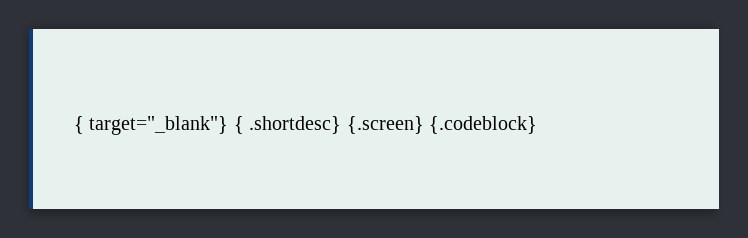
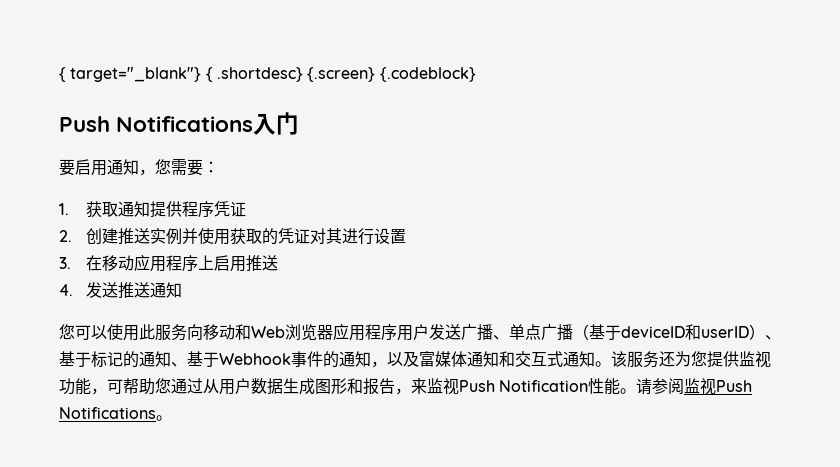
(537, 125) none -> [59,112,300,135] [59,159,219,176] [59,201,247,218] [59,228,407,245] [59,254,279,272] [59,282,183,299] [59,323,781,341] [59,351,771,368] [59,378,753,395] [59,407,172,421] // Push Notifications入门 // 要启用通知，您需要： // 1.获取通知提供程序凭证 // 2.创建推送实例并使用获取的凭证对其进行设置 // 3.在移动应用程序上启用推送 // 4.发送推送通知 // 您可以使用此服务向移动和Web浏览器应用程序用户发送广播、单点广播（基于deviceID和userID）、基于标记的通知、基于Webhook事件的通知，以及富媒体通知和交互式通知。该服务还为您提供监视功能，可帮助您通过从用户数据生成图形和报告，来监视Push Notification性能。请参阅监视Push Notifications。

